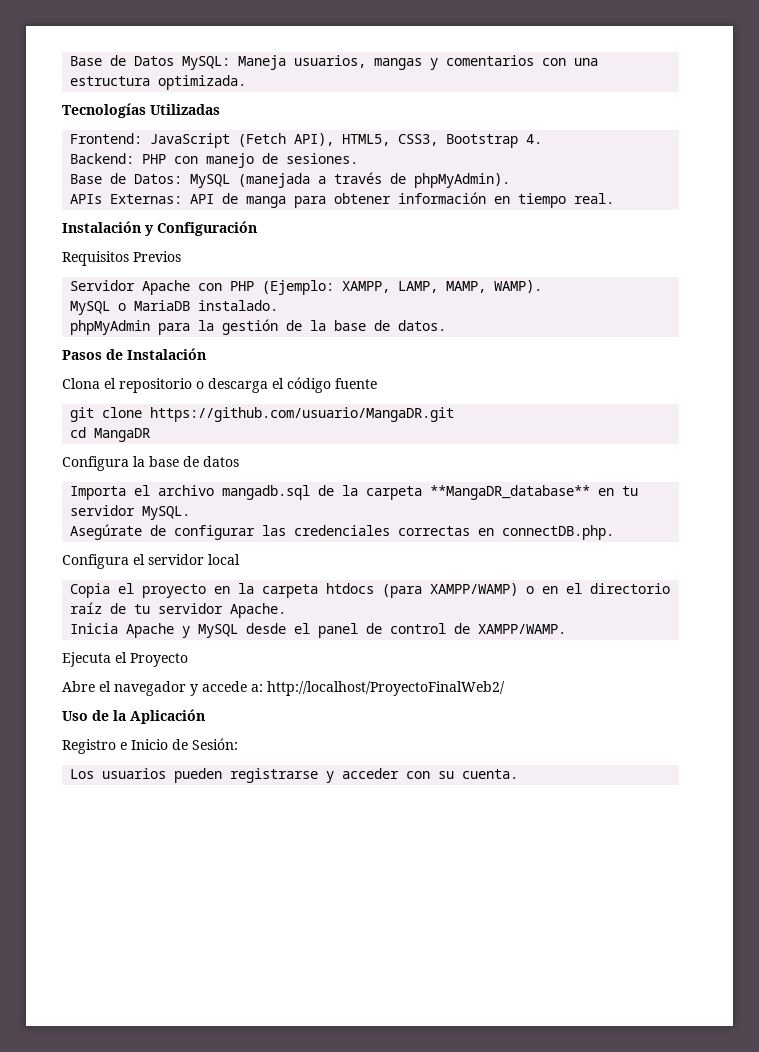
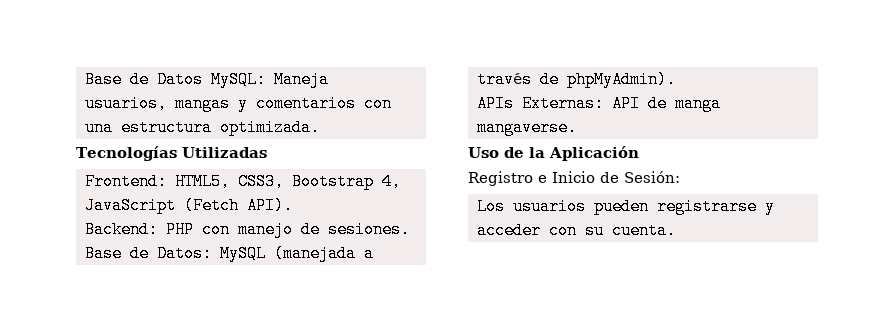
[150,133,543,148] JavaScript (Fetch API), HTML5, CSS3, Bootstrap 4. -> [174,173,401,190] [84,197,293,214] HTML5, CSS3, Bootstrap 4, JavaScript (Fetch API).
[294,192,615,208] [62,221,257,236] [62,251,181,266] [70,280,543,295] [70,300,279,315] [70,319,447,335] [62,348,206,360] [62,377,377,393] [70,407,455,422] [70,427,151,442] [62,456,239,471] [70,485,639,500] [70,505,191,520] [70,524,615,540] [62,554,240,569] [70,583,671,598] [70,602,287,618] [70,623,567,638] [62,652,188,667] [62,681,505,696] para obtener información en tiempo real. // Instalación y Configuración // Requisitos Previos // Servidor Apache con PHP (Ejemplo: XAMPP, LAMP, MAMP, WAMP). // MySQL o MariaDB instalado. // phpMyAdmin para la gestión de la base de datos. // Pasos de Instalación // Clona el repositorio o descarga el código fuente // git clone https://github.com/usuario/MangaDR.git // cd MangaDR // Configura la base de datos // Importa el archivo mangadb.sql de la carpeta **MangaDR_database** en tu servidor MySQL. // Asegúrate de configurar las credenciales correctas en connectDB.php. // Configura el servidor local // Copia el proyecto en la carpeta htdocs (para XAMPP/WAMP) o en el directorio raíz de tu servidor Apache. // Inicia Apache y MySQL desde el panel de control de XAMPP/WAMP. // Ejecuta el Proyecto // Abre el navegador y accede a: http://localhost/ProyectoFinalWeb2/ -> [476,119,577,136] mangaverse.

